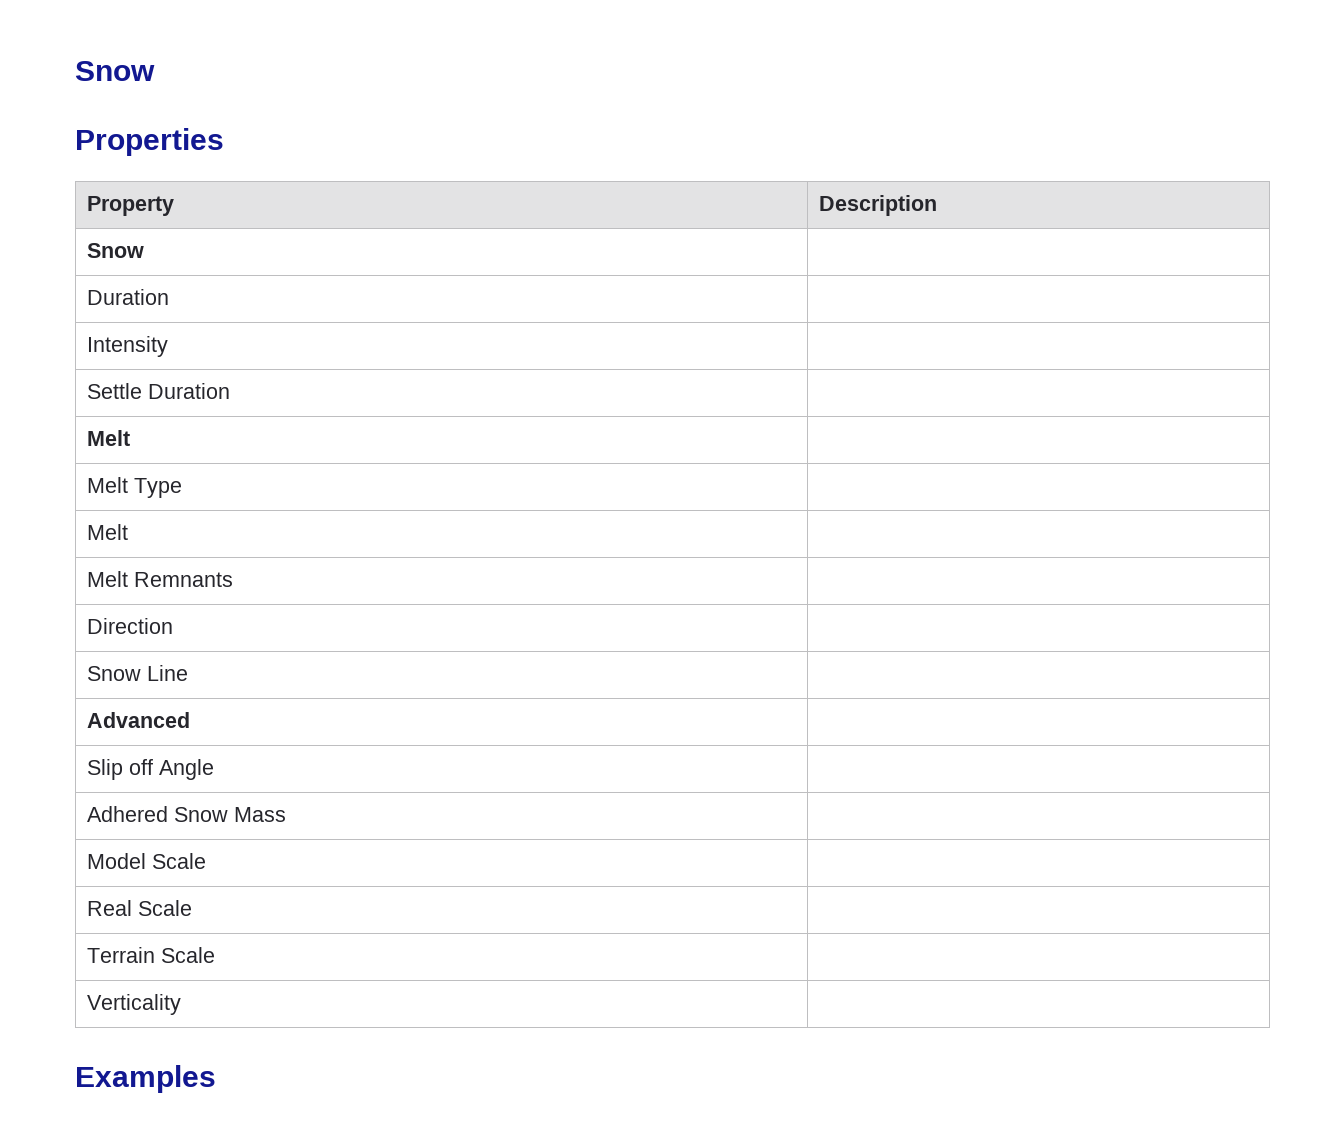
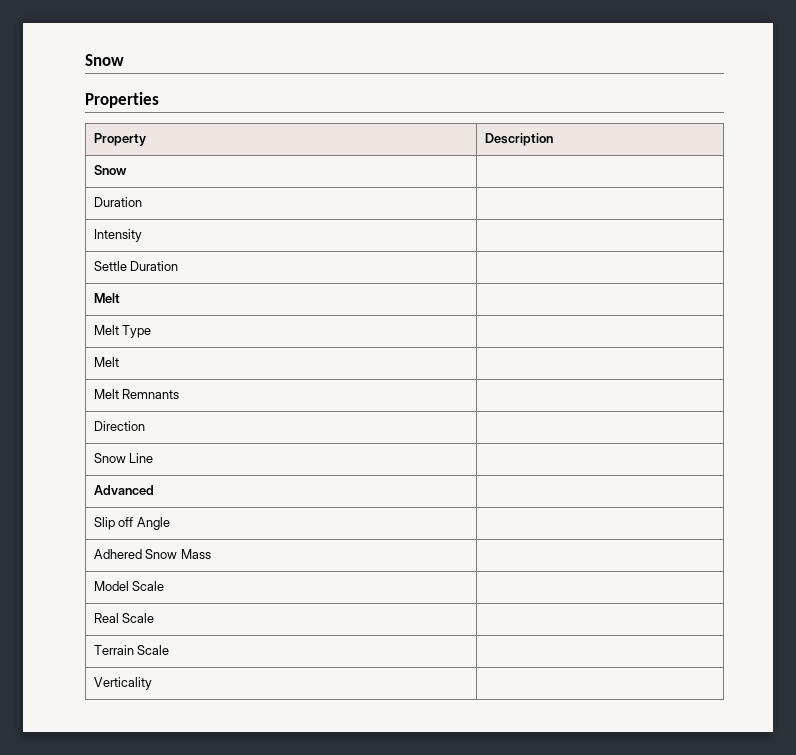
[75,1065,216,1093] // Examples -> (152, 683) none

